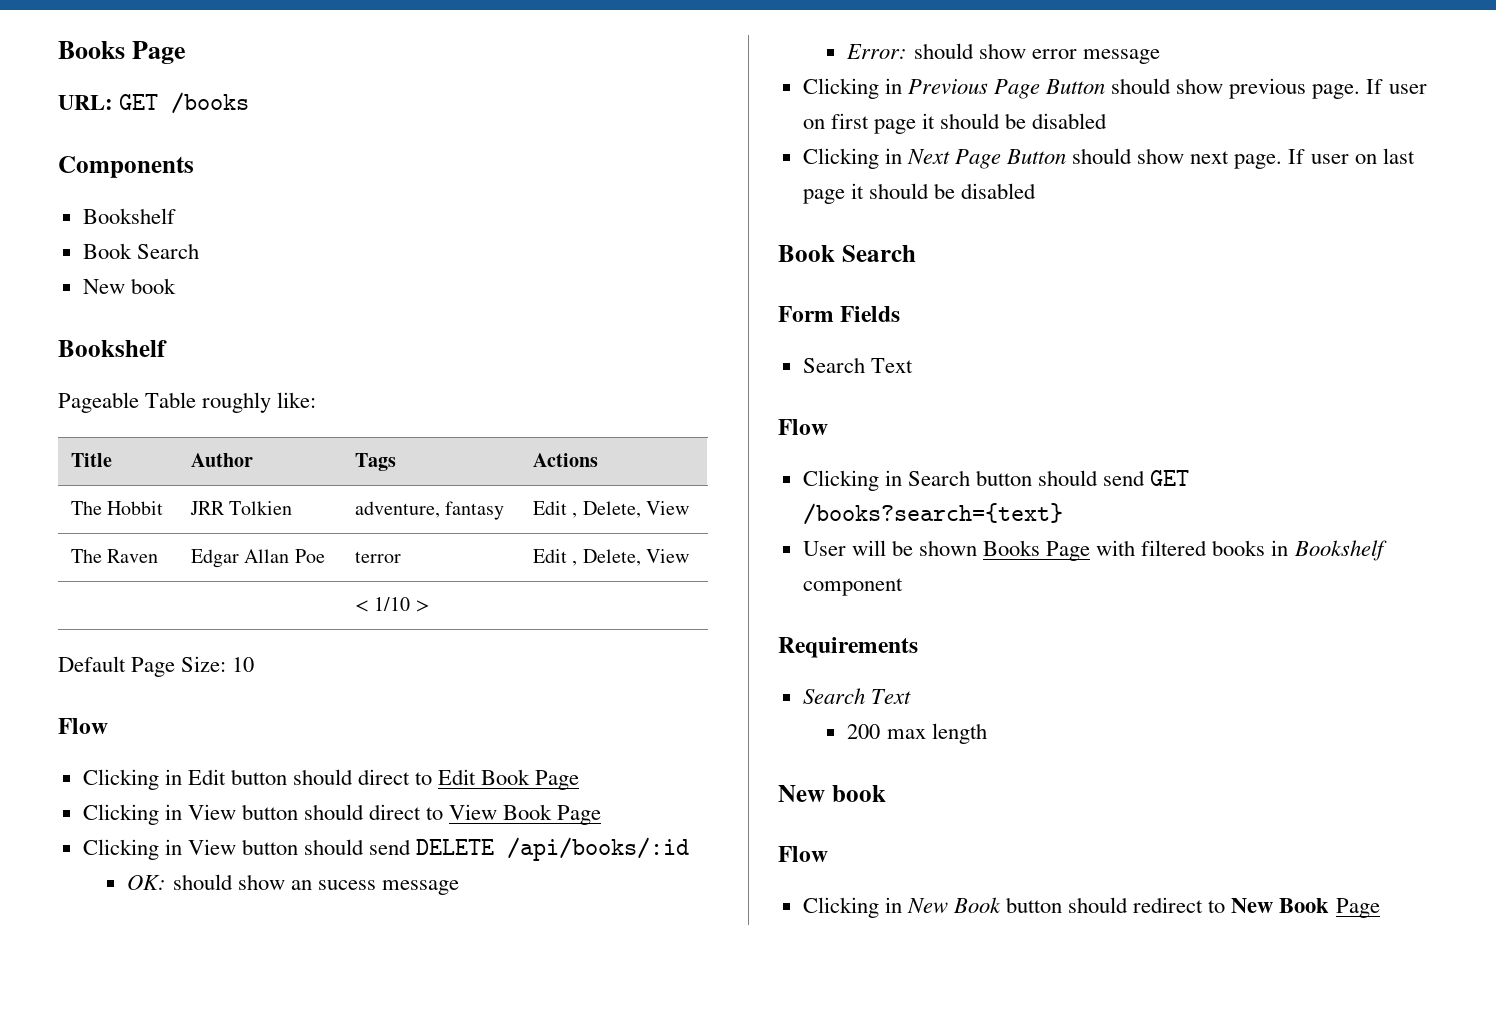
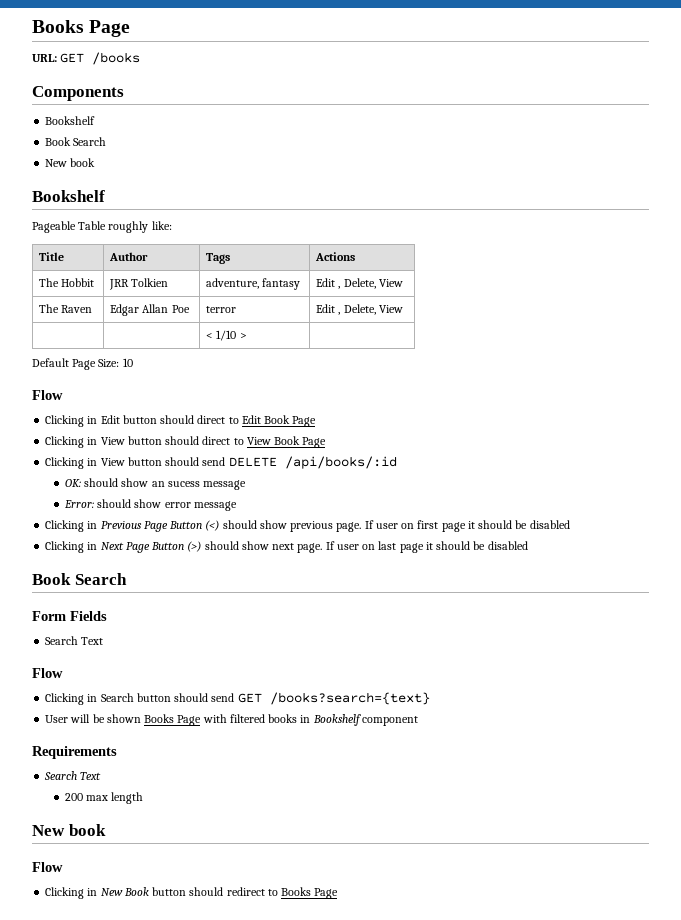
(1106, 86) none -> [205,520,220,531] (<)
(1067, 156) none -> [187,541,202,552] (>)
[1231,898,1330,913] New Book -> [281,887,312,896] Books

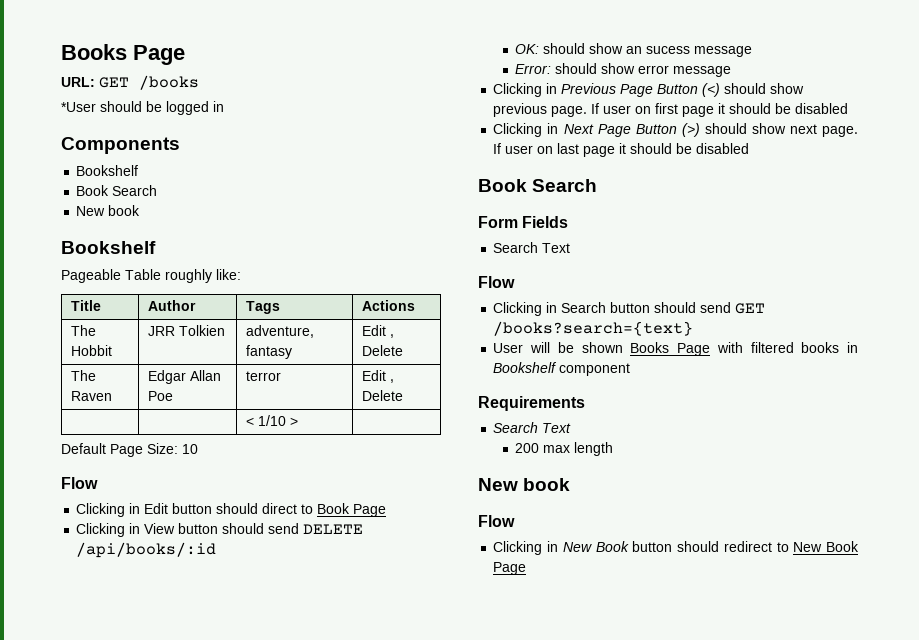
(141, 58) none -> [61,101,224,115] // *User should be logged in
[343,278,403,289] Delete, View -> [362,345,404,356] Delete
[343,304,403,315] Delete, View -> [362,390,404,401] Delete
[241,415,317,427] [45,436,271,448] Edit Book Page // Clicking in View button should direct to View -> (314, 509) none
[281,887,312,896] Books -> [793,541,860,552] New Book

